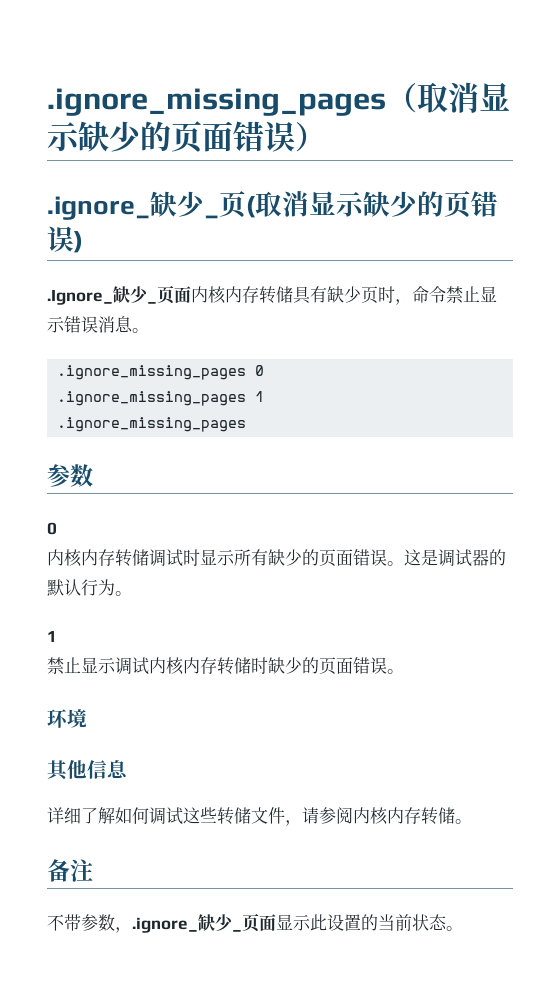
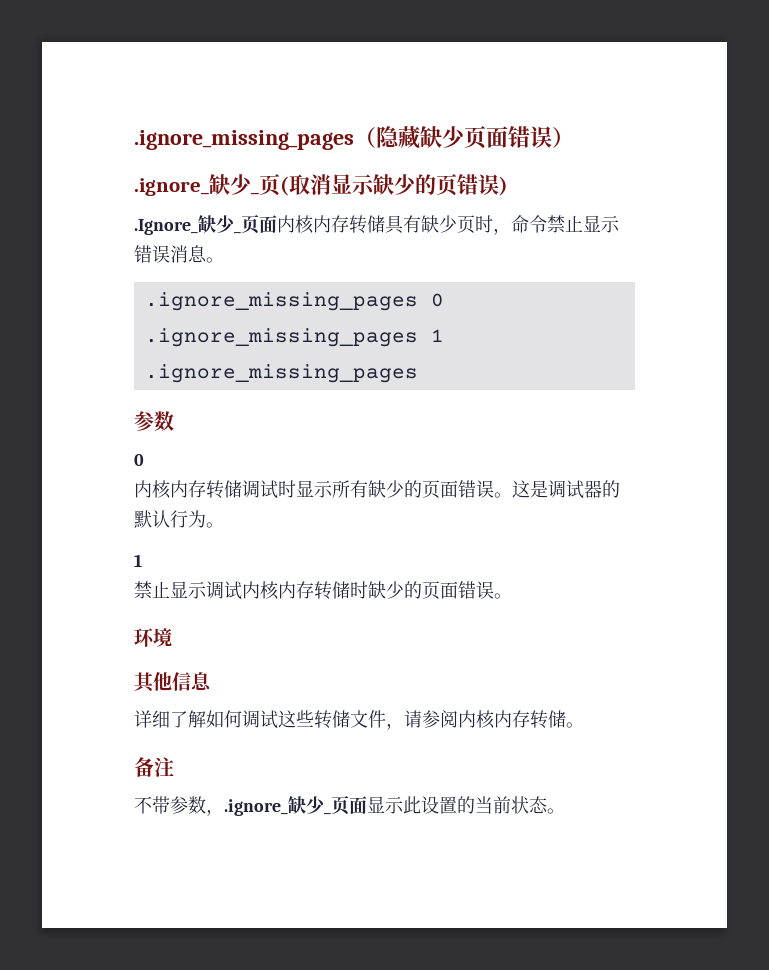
[417,82,510,113] [47,121,171,152] 取消显示缺少的 -> [376,126,465,149] 隐藏缺少

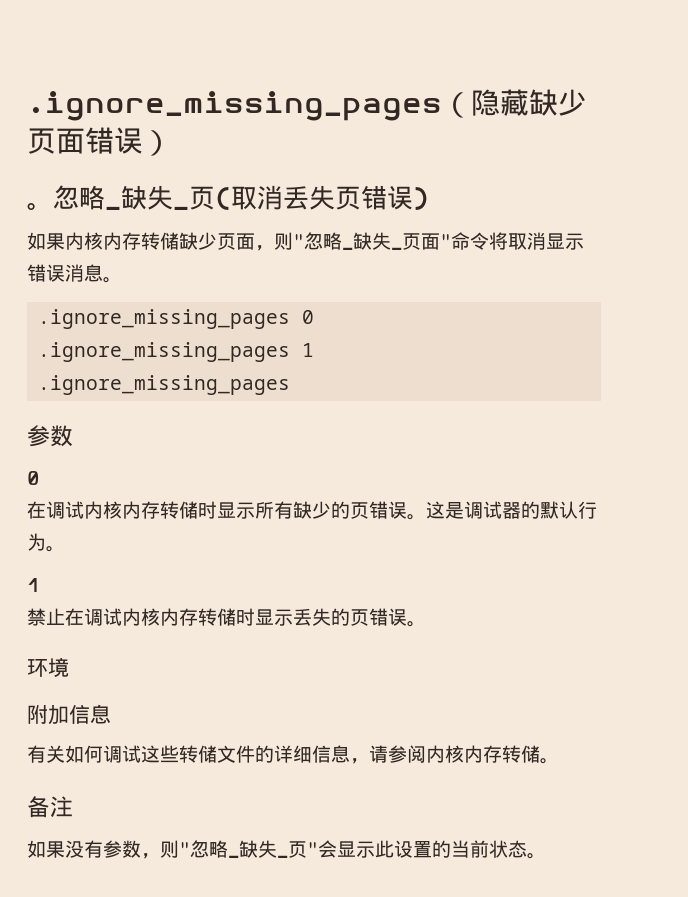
[134,174,252,196] .ignore_缺少 -> [27,185,173,210] 。忽略_缺失
[331,174,436,195] 显示缺少的 -> [283,185,335,210] 丢失
[134,214,583,235] .Ignore_缺少_页面内核内存转储具有缺少页时，命令禁止 -> [27,232,546,251] 如果内核内存转储缺少页面，则"忽略_缺失_页面"命令将取消
[134,480,278,499] 内核内存转储调试 -> [27,501,198,519] 在调试内核内存转储
[440,480,458,498] 面 -> (369, 510) none
[170,581,458,600] 显示调试内核内存转储时缺少的页面 -> [65,608,369,626] 在调试内核内存转储时显示丢失的页
[134,672,172,693] 其他 -> [27,704,69,725] 附加
[134,710,206,728] 详细了解 -> [27,745,65,763] 有关
(386, 719) none -> [255,745,350,763] 的详细信息
[134,795,367,816] 不带参数，.ignore_缺少_页面 -> [27,840,337,859] 如果没有参数，则"忽略_缺失_页"会

